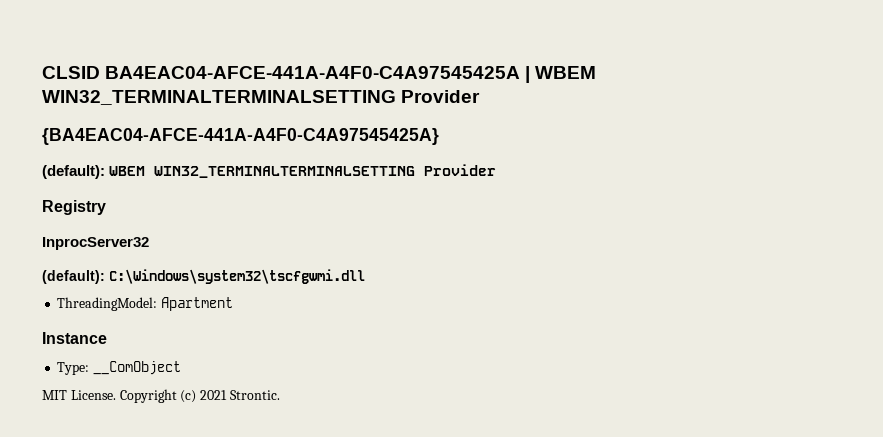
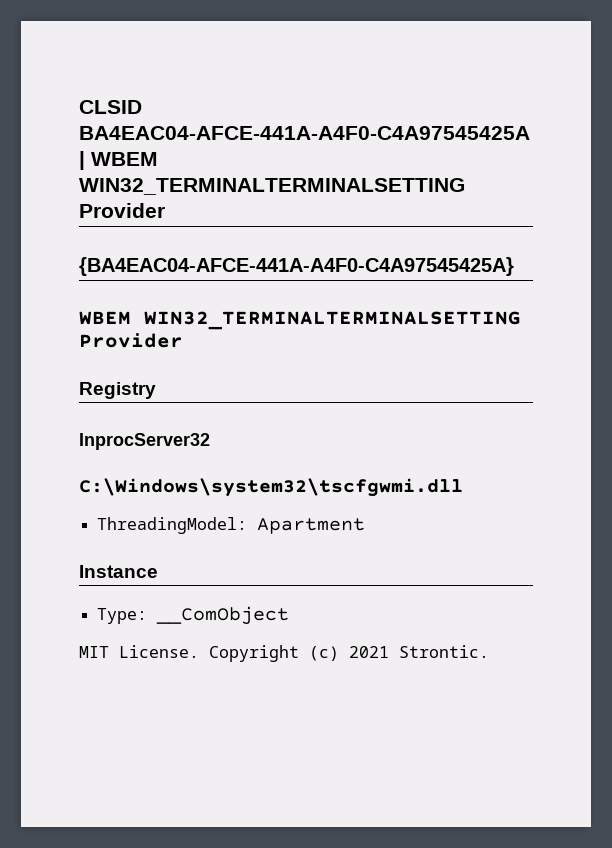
[42,165,105,179] (default): -> (514, 266) none
[42,270,105,284] (default): -> (210, 441) none

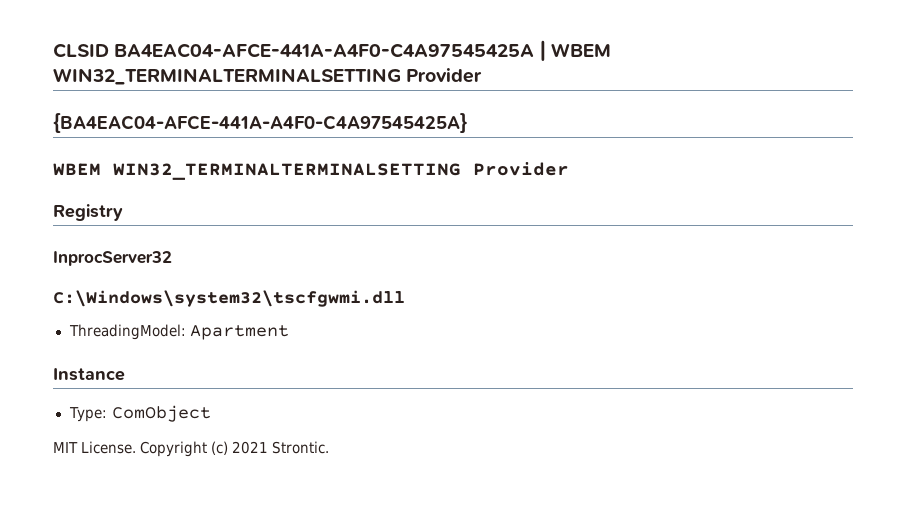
[156,606,290,625] __ComObject -> [111,405,211,422] ComObject

